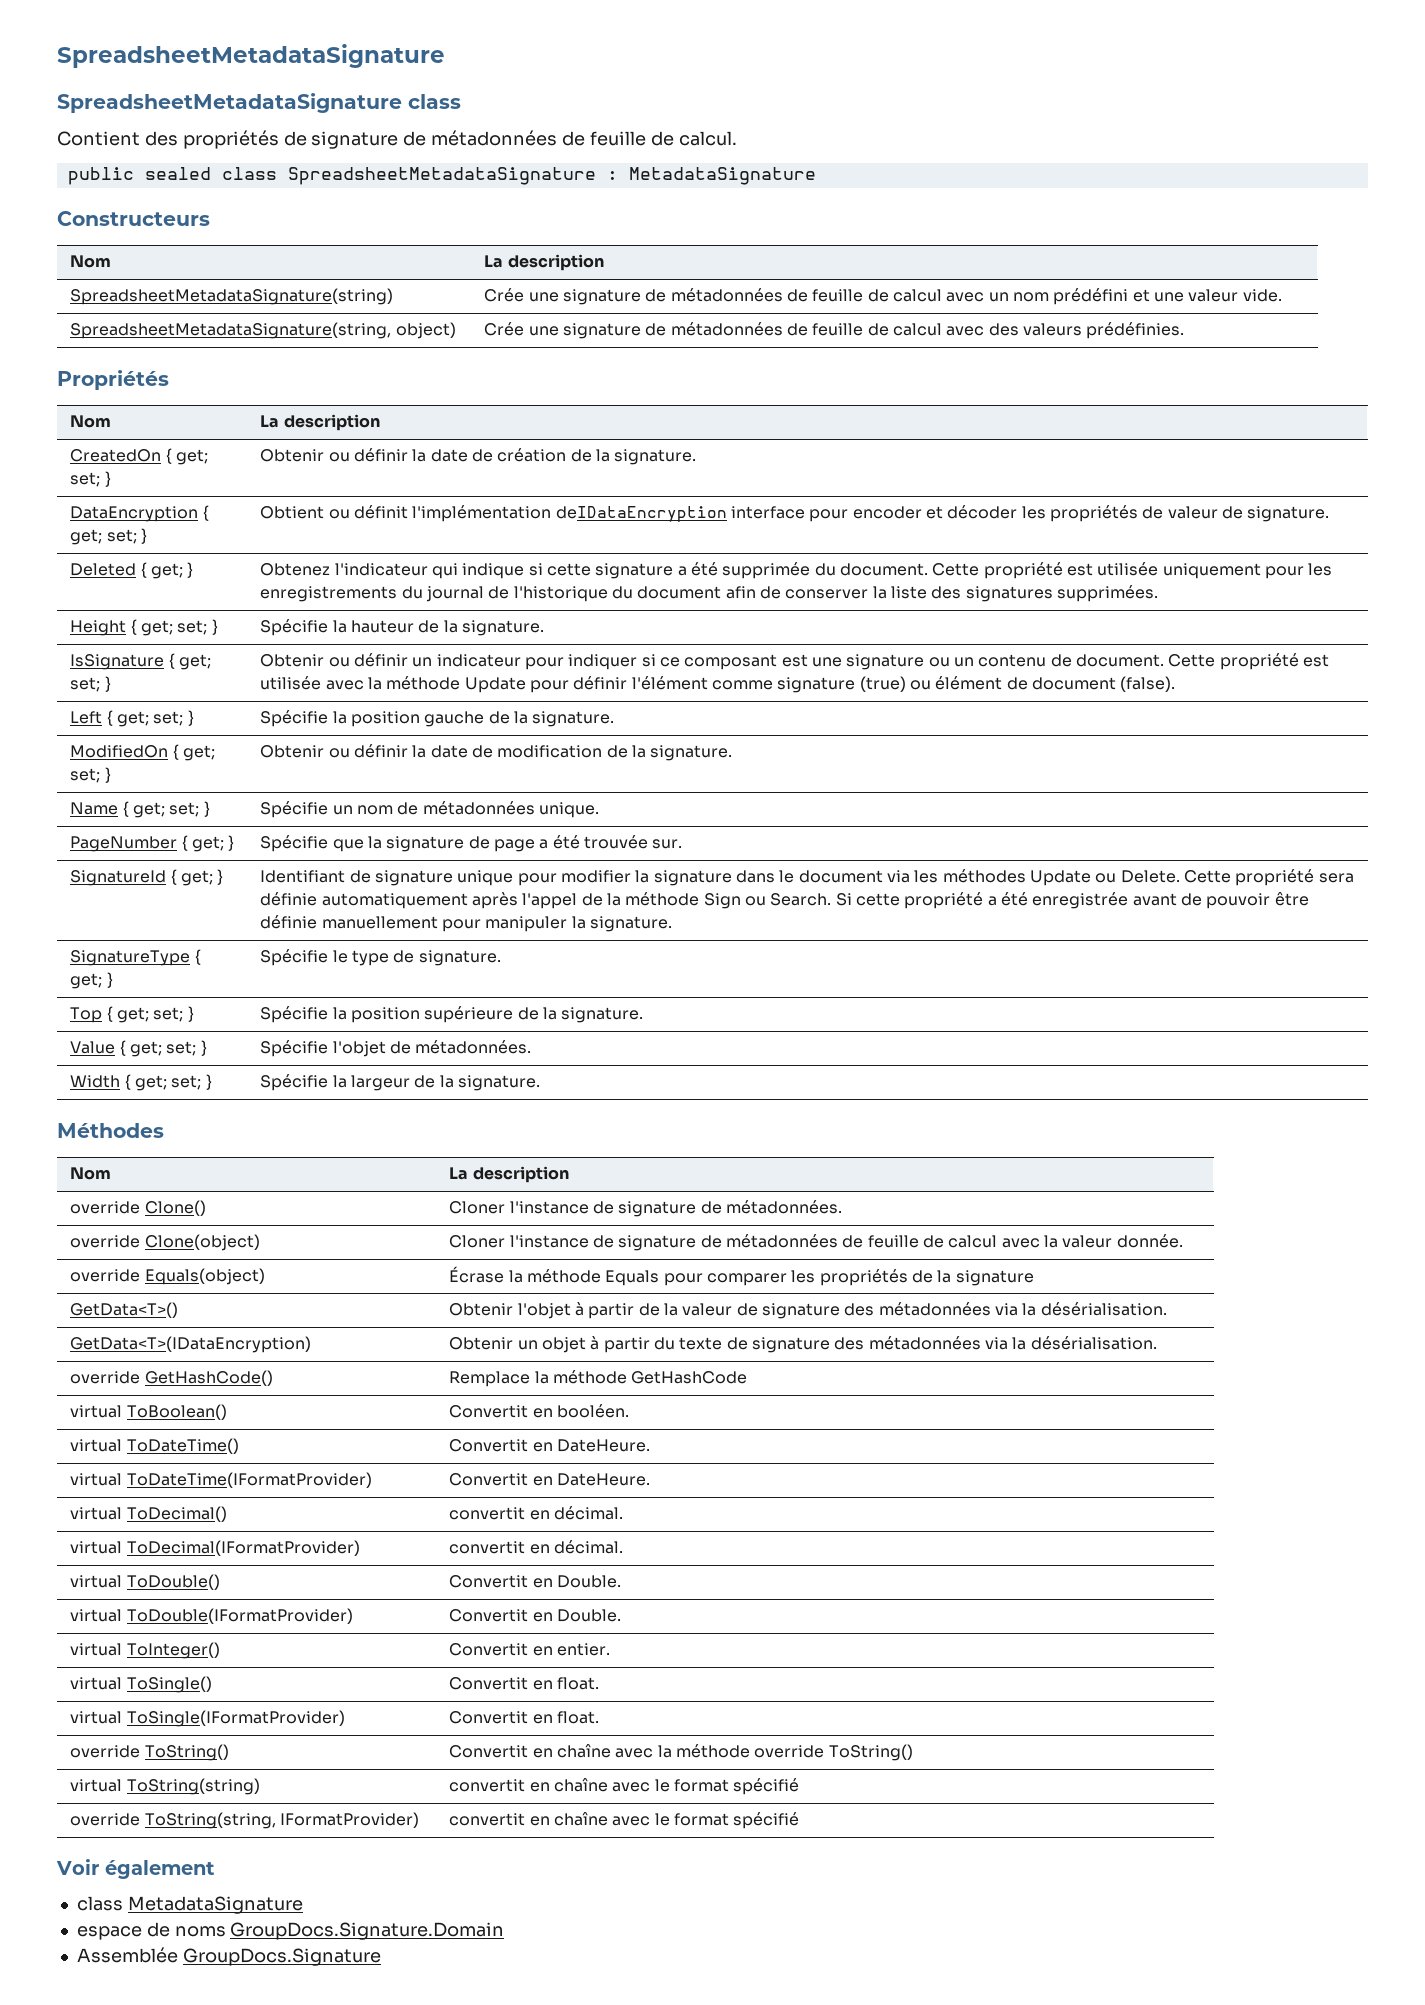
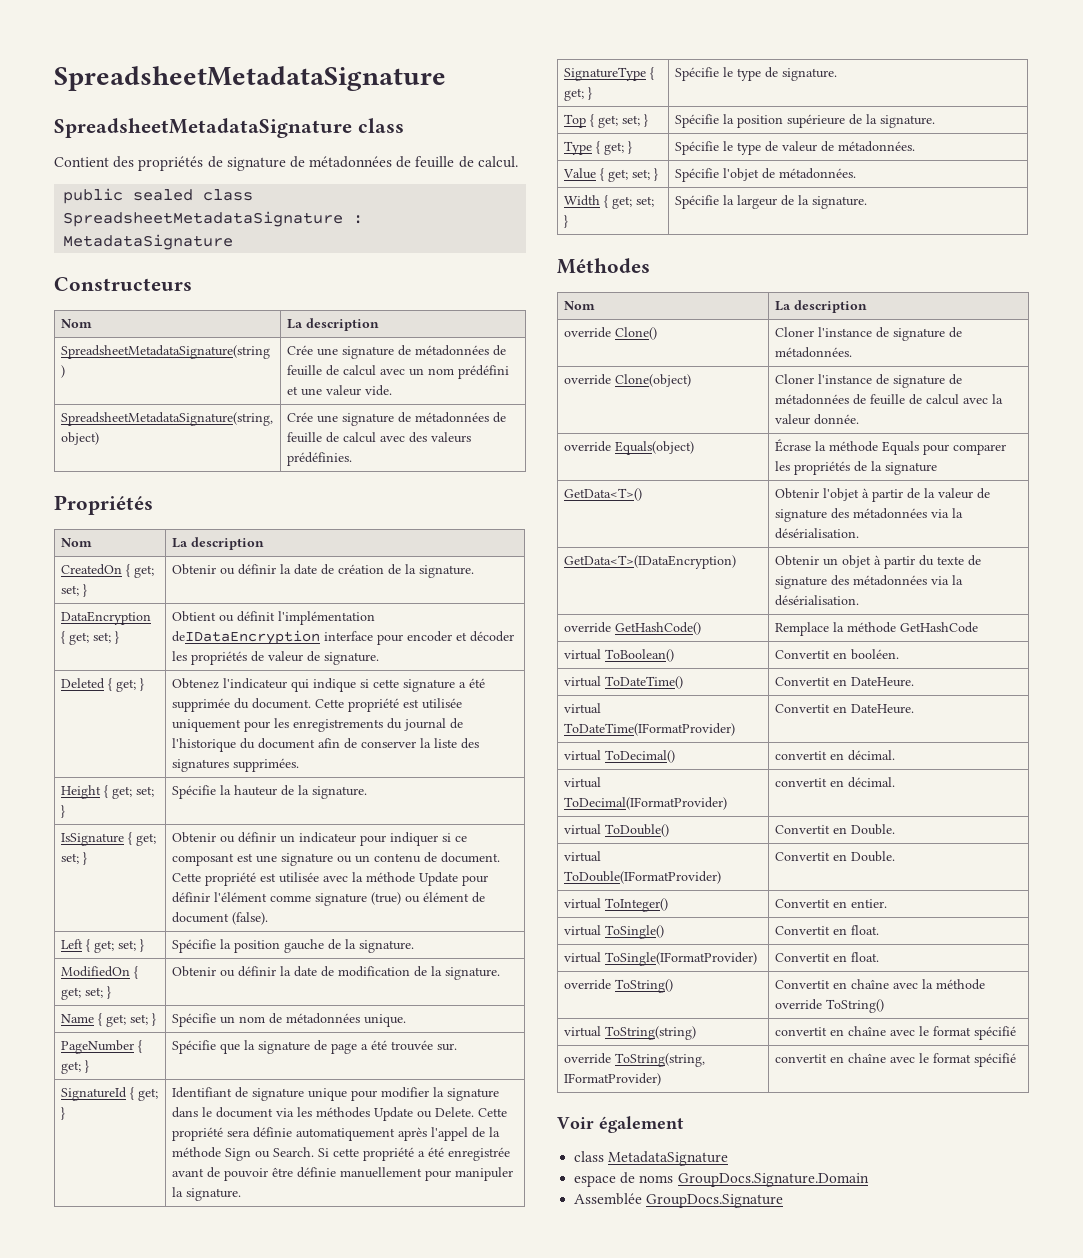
(644, 1015) none -> [564,141,633,155] [675,141,916,155] // Type { get; } | Spécifie le type de valeur de métadonnées.

